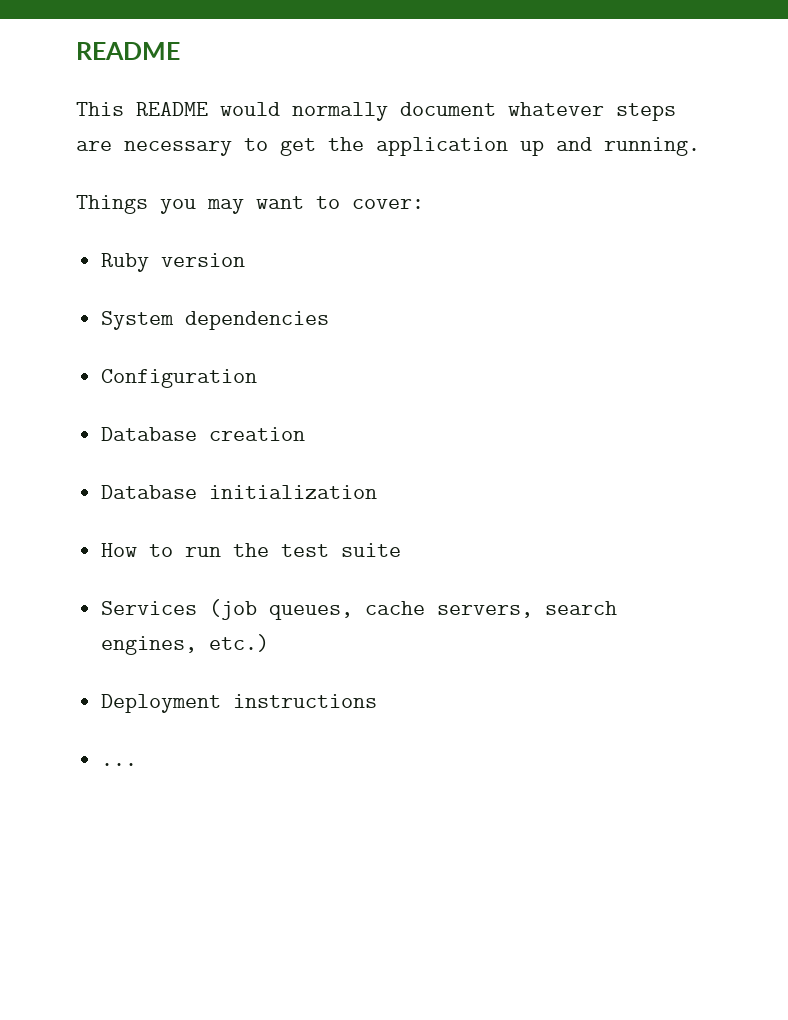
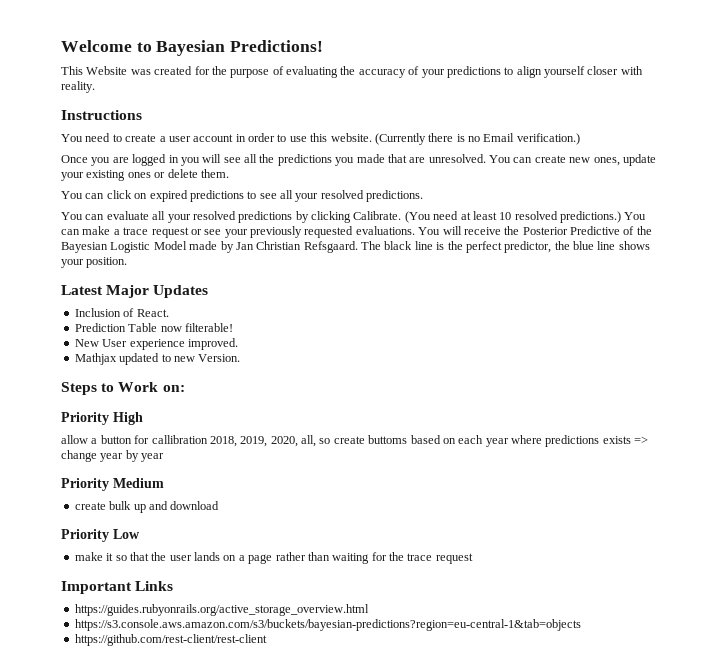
[76,42,180,60] [76,102,676,121] [76,137,700,156] [76,195,424,214] [101,253,246,272] [101,311,330,330] [101,369,258,388] [101,427,306,441] [101,485,378,499] [101,543,402,557] [101,599,618,620] [101,634,270,655] [101,694,378,713] [101,763,138,766] README // This README would normally document whatever steps are necessary to get the application up and running. // Things you may want to cover: // Ruby version // System dependencies // Configuration // Database creation // Database initialization // How to run the test suite // Services (job queues, cache servers, search engines, etc.) // Deployment instructions // ... -> [61,40,324,56] [61,66,643,78] [61,81,95,93] [61,110,142,120] [61,133,580,145] [61,154,656,166] [61,169,229,181] [61,190,424,202] [61,211,647,223] [61,226,652,238] [61,241,650,253] [61,257,128,268] [61,285,209,298] [74,308,169,317] [74,323,233,332] [74,338,238,350] [74,353,241,365] [61,382,185,395] [61,412,143,425] [61,435,649,447] [61,450,165,462] [61,478,164,491] [74,501,220,513] [61,529,140,542] [74,552,473,564] [61,581,174,594] [74,604,369,616] [74,619,581,631] [74,634,267,646] Welcome to Bayesian Predictions! // This Website was created for the purpose of evaluating the accuracy of your predictions to align yourself closer with reality. // Instructions // You need to create a user account in order to use this website. (Currently there is no Email verification.) // Once you are logged in you will see all the predictions you made that are unresolved. You can create new ones, update your existing ones or delete them. // You can click on expired predictions to see all your resolved predictions. // You can evaluate all your resolved predictions by clicking Calibrate. (You need at least 10 resolved predictions.) You can make a trace request or see your previously requested evaluations. You will receive the Posterior Predictive of the Bayesian Logistic Model made by Jan Christian Refsgaard. The black line is the perfect predictor, the blue line shows your position. // Latest Major Updates // Inclusion of React. // Prediction Table now filterable! // New User experience improved. // Mathjax updated to new Version. // Steps to Work on: // Priority High // allow a button for callibration 2018, 2019, 2020, all, so create buttoms based on each year where predictions exists => change year by year // Priority Medium // create bulk up and download // Priority Low // make it so that the user lands on a page rather than waiting for the trace request // Important Links // https://guides.rubyonrails.org/active_storage_overview.html // https://s3.console.aws.amazon.com/s3/buckets/bayesian-predictions?region=eu-central-1&tab=objects // https://github.com/rest-client/rest-client

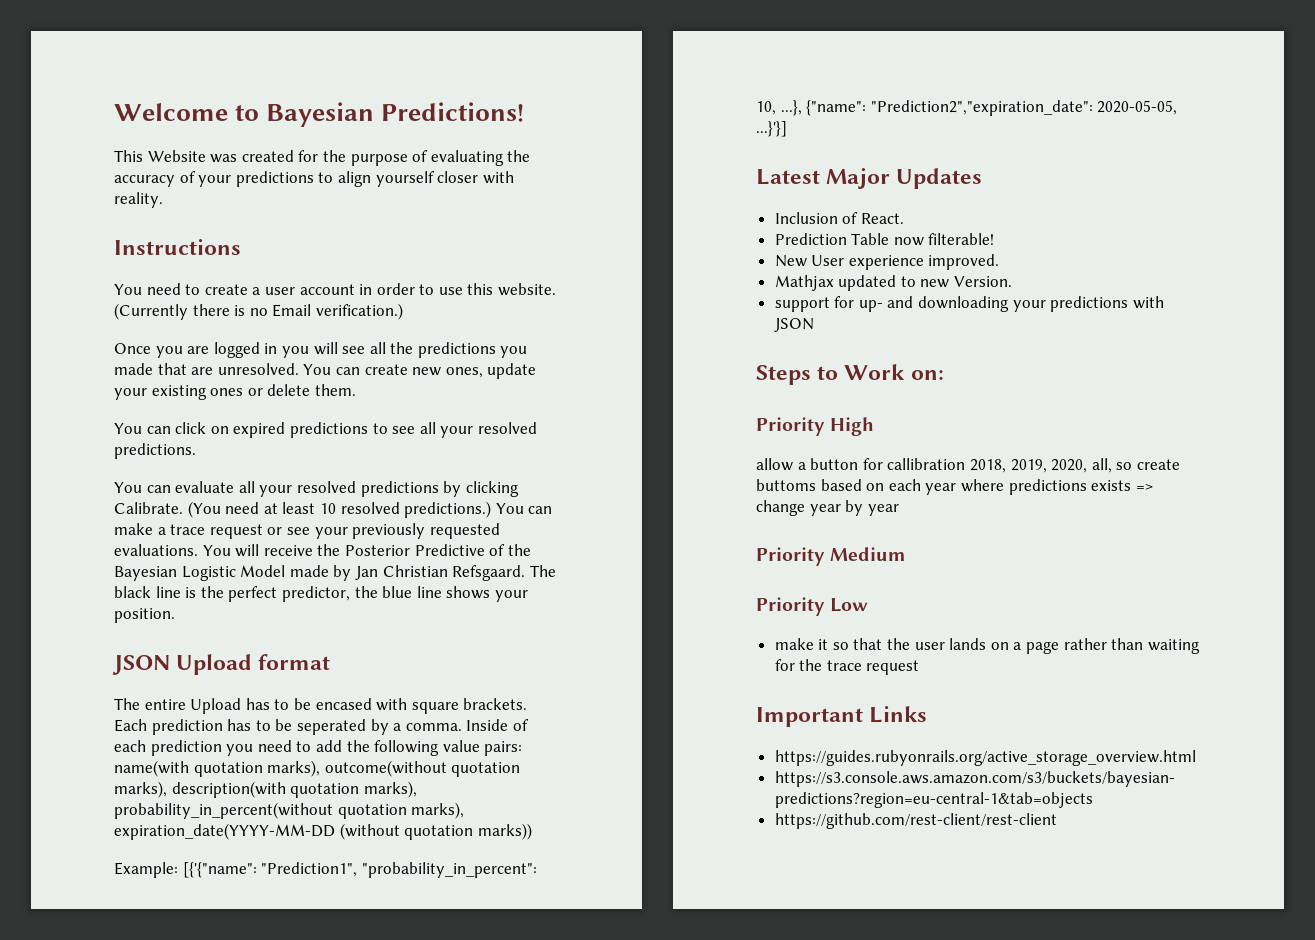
(128, 262) none -> [112,654,331,675] [114,698,528,714] [114,719,529,735] [114,740,523,756] [114,760,521,777] [114,781,417,798] [114,802,465,819] [114,823,532,840] [114,862,537,878] [756,100,1178,116] [756,121,787,137] // JSON Upload format // The entire Upload has to be encased with square brackets. Each prediction has to be seperated by a comma. Inside of each prediction you need to add the following value pairs: name(with quotation marks), outcome(without quotation marks), description(with quotation marks), probability_in_percent(without quotation marks), expiration_date(YYYY-MM-DD (without quotation marks)) // Example: [{'{"name": "Prediction1", "probability_in_percent": 10, ...}, {"name": "Prediction2","expiration_date": 2020-05-05, ...}'}]
(241, 358) none -> [774,296,1164,312] [773,318,814,332] // support for up- and downloading your predictions with JSON
[74,501,220,513] // create bulk up and download -> (906, 554) none

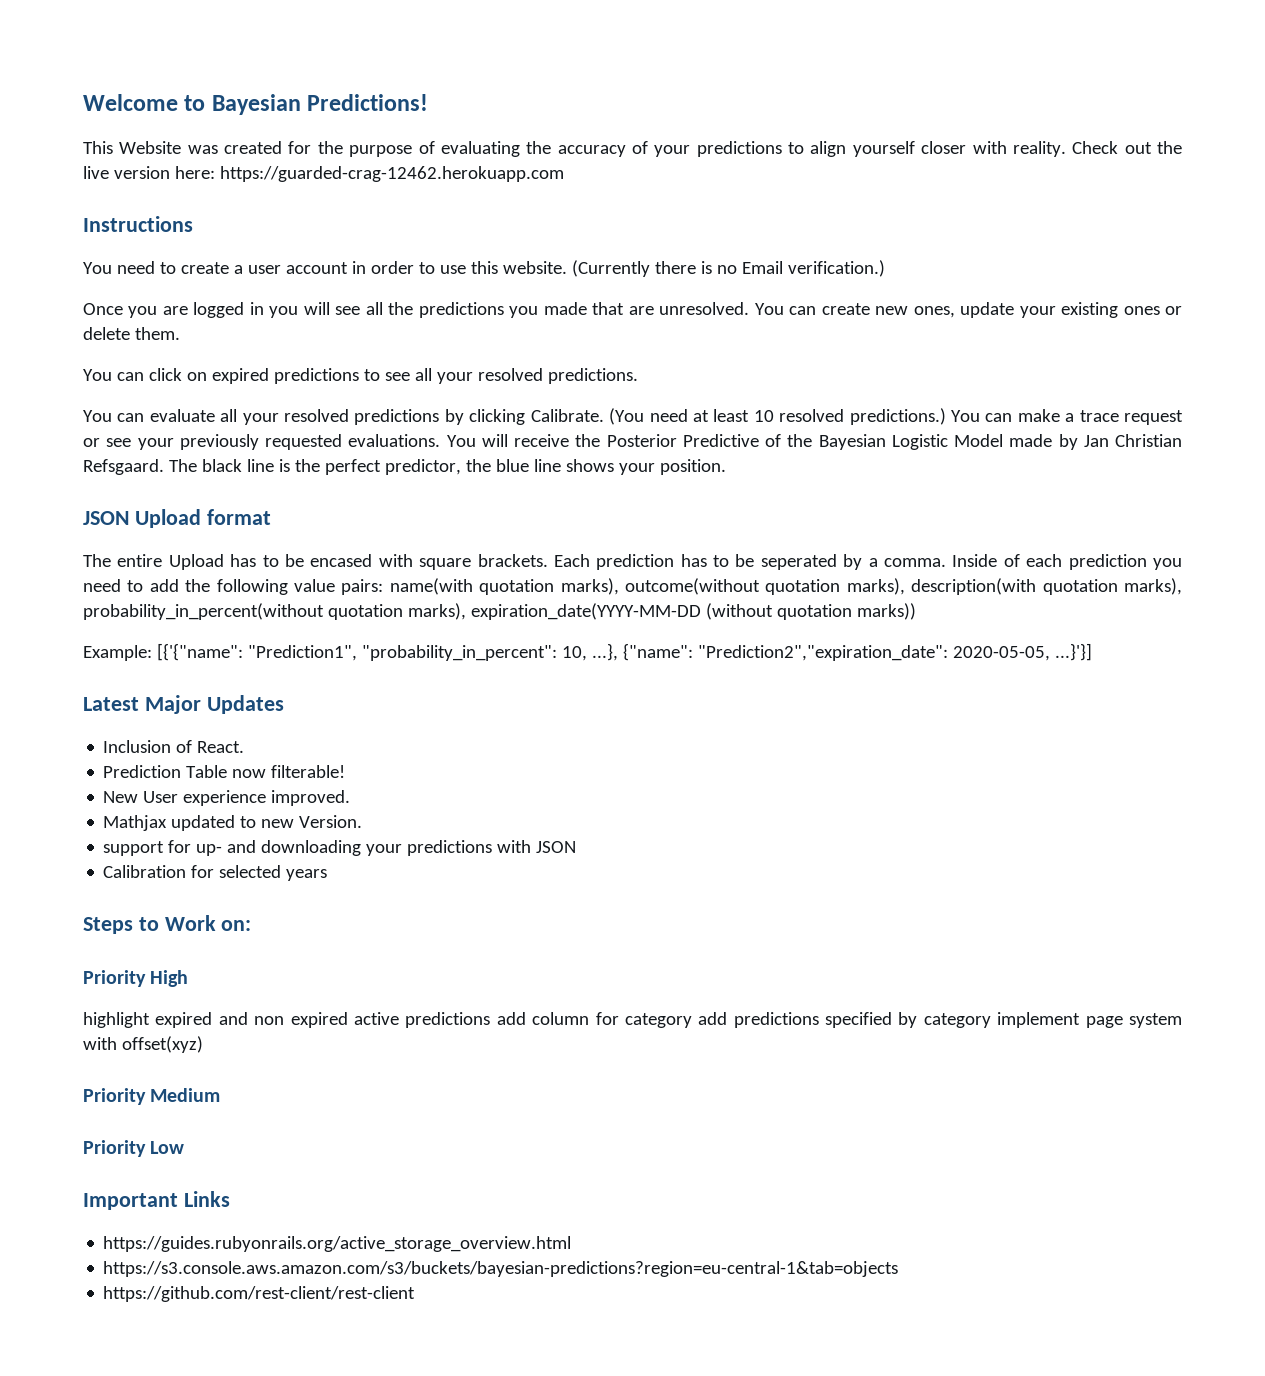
(163, 200) none -> [1072,141,1182,154] [83,166,564,182] Check out the live version here: https://guarded-crag-12462.herokuapp.com
(814, 325) none -> [103,865,328,881] // Calibration for selected years
[756,458,1180,473] [756,479,1153,495] [756,500,899,516] [756,547,906,566] [756,597,869,616] [774,638,1200,654] [774,659,920,675] allow a button for callibration 2018, 2019, 2020, all, so create buttoms based on each year where predictions exists => change year by year // Priority Medium // Priority Low // make it so that the user lands on a page rather than waiting for the trace request -> [83,1012,1183,1028] [83,1036,203,1053] [83,1088,221,1105] [83,1140,185,1157] highlight expired and non expired active predictions add column for category add predictions specified by category implement page system with offset(xyz) // Priority Medium // Priority Low

